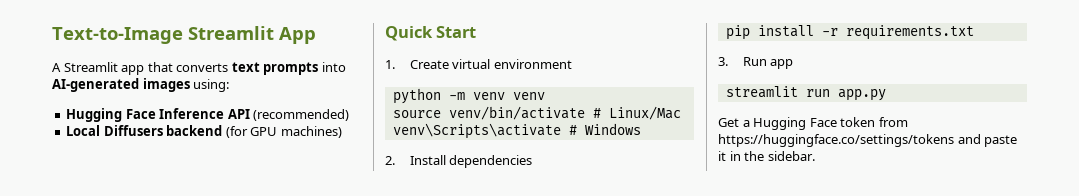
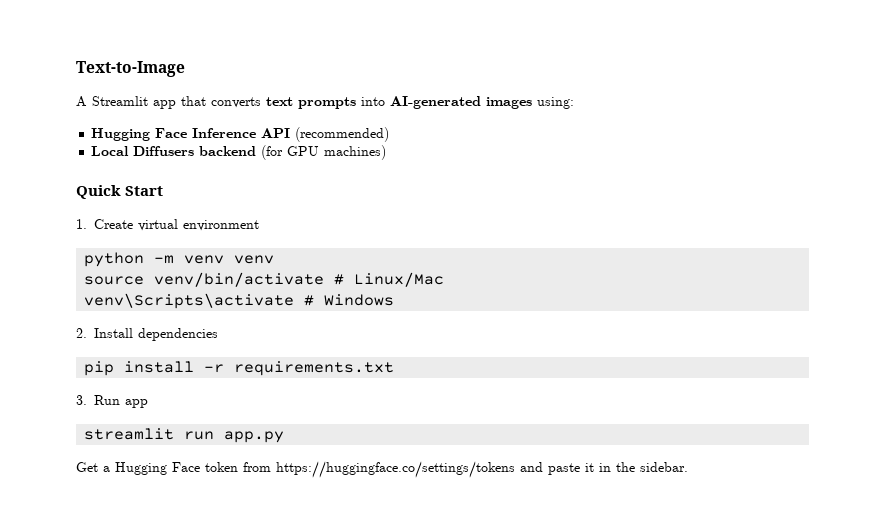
[188,26,316,44] Streamlit App -> (185, 69) none

